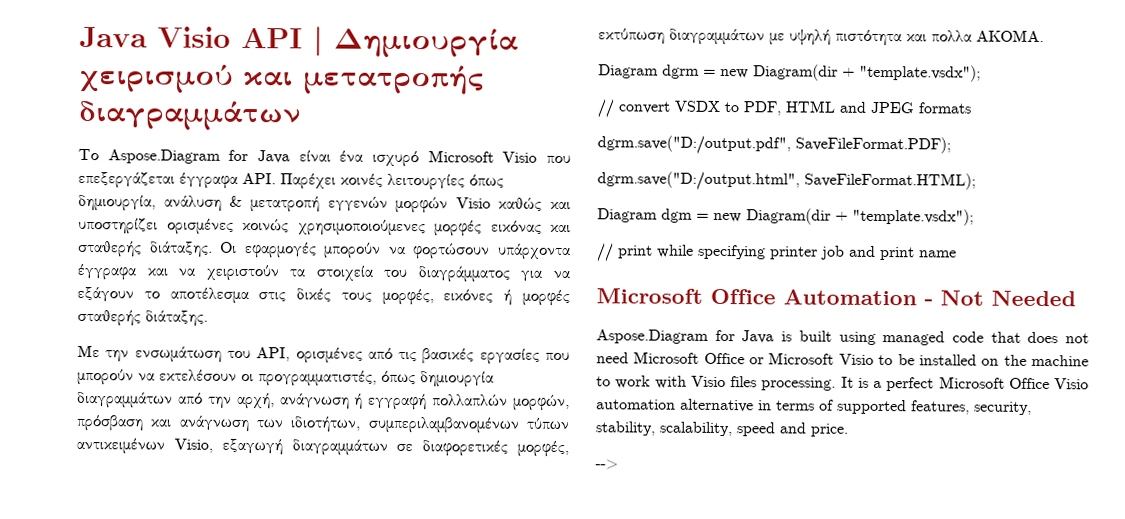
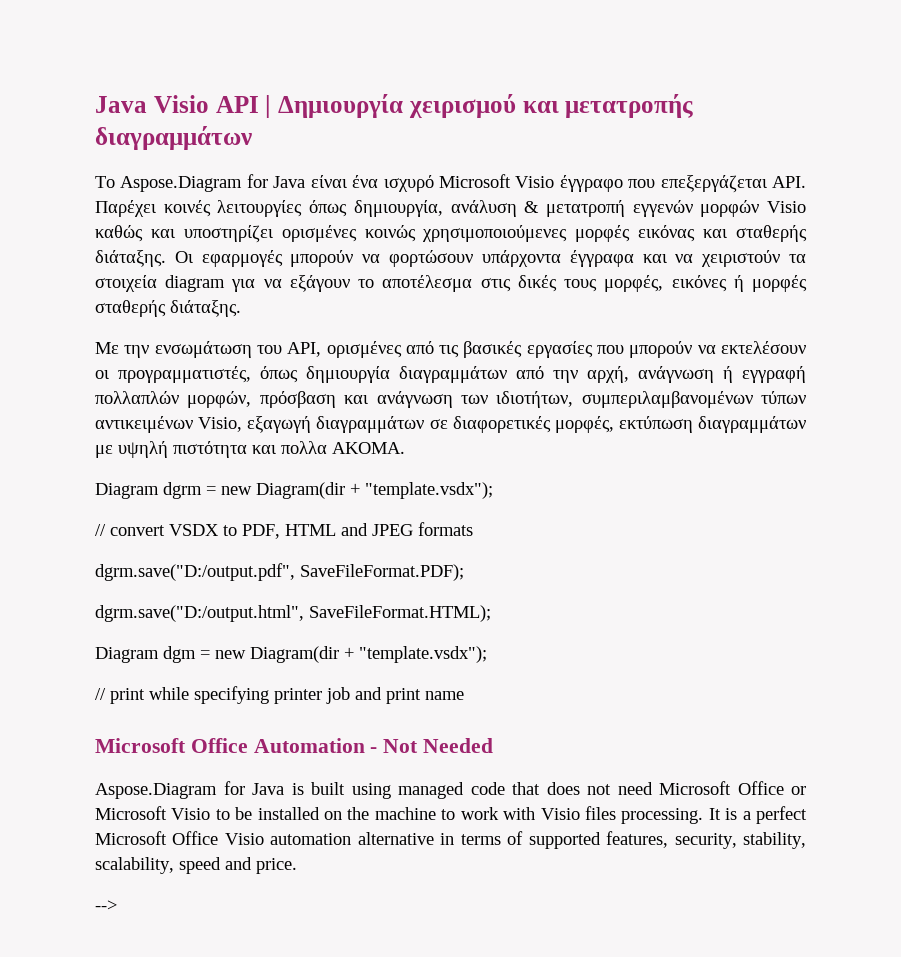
(538, 157) none -> [559,175,623,192] έγγραφο
[179,172,238,189] έγγραφα -> (767, 184) none
[383,266,510,283] του διαγράμματος -> [165,275,226,292] diagram

